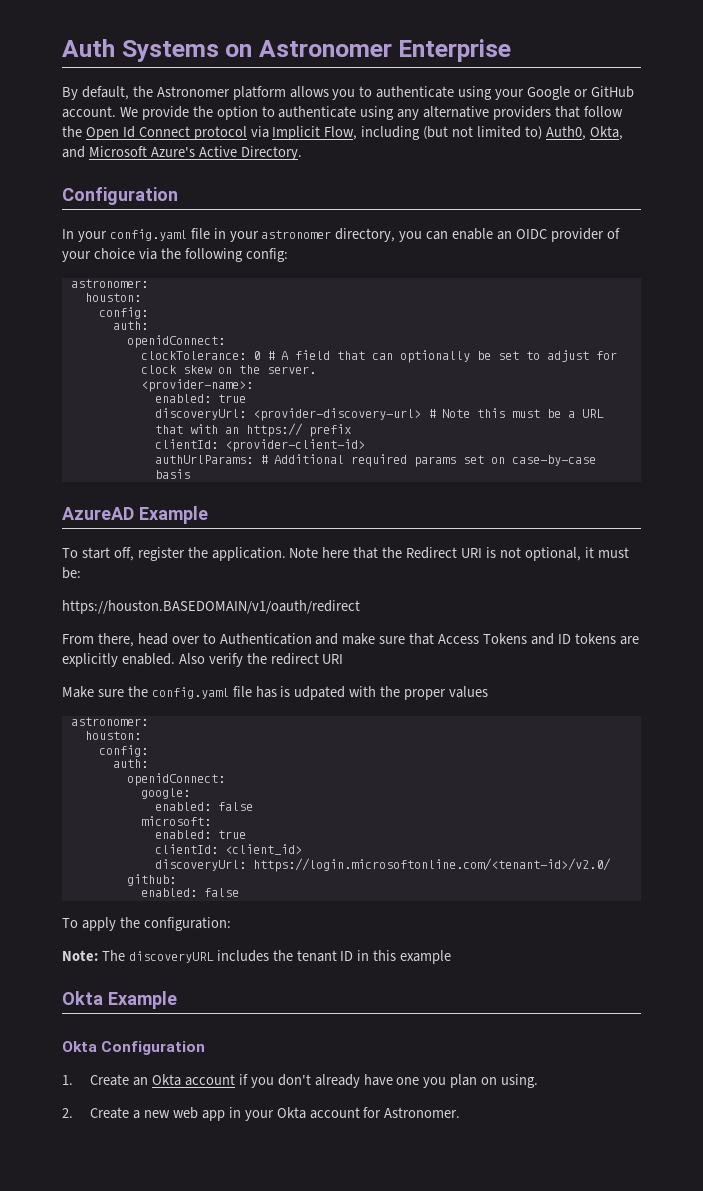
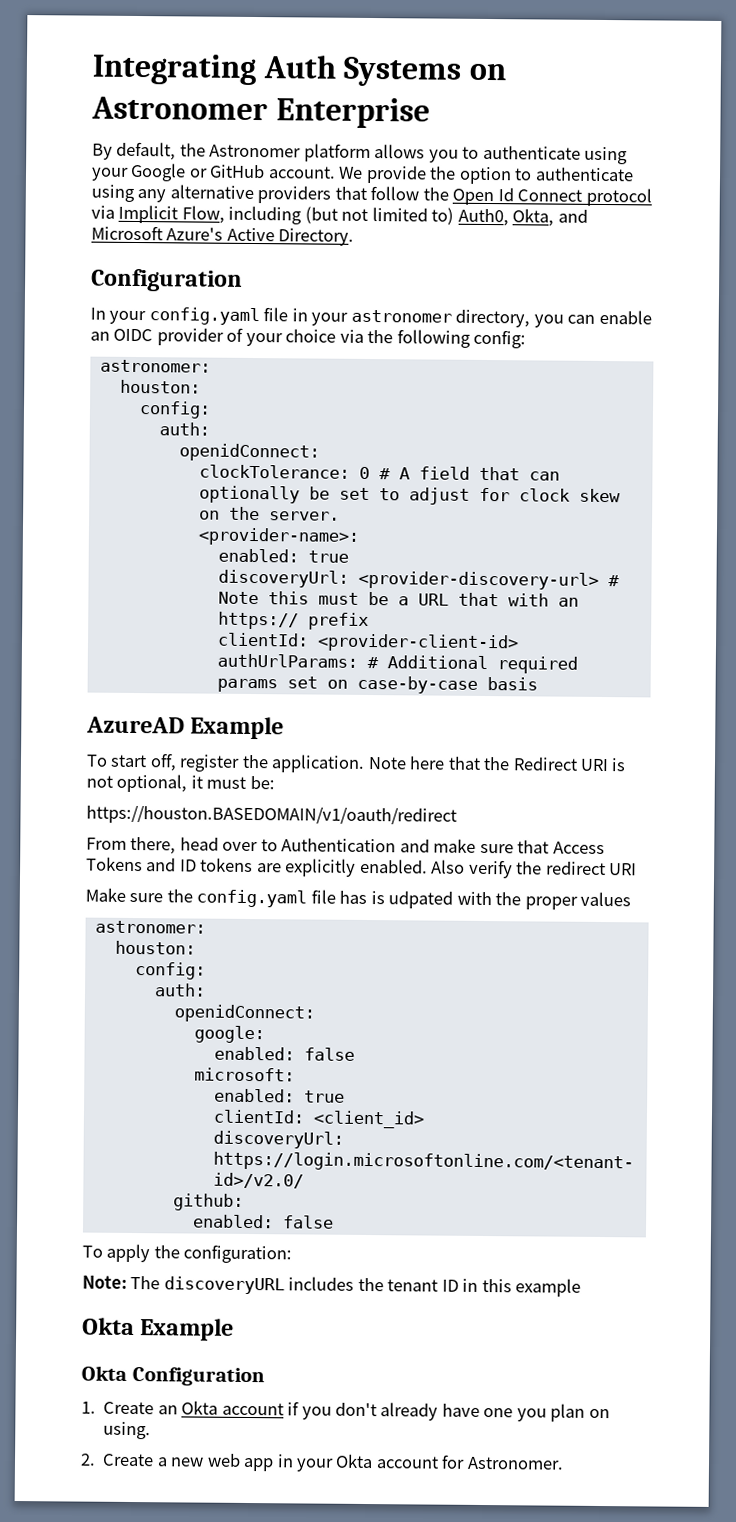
(62, 48) none -> [92,53,257,86] Integrating

